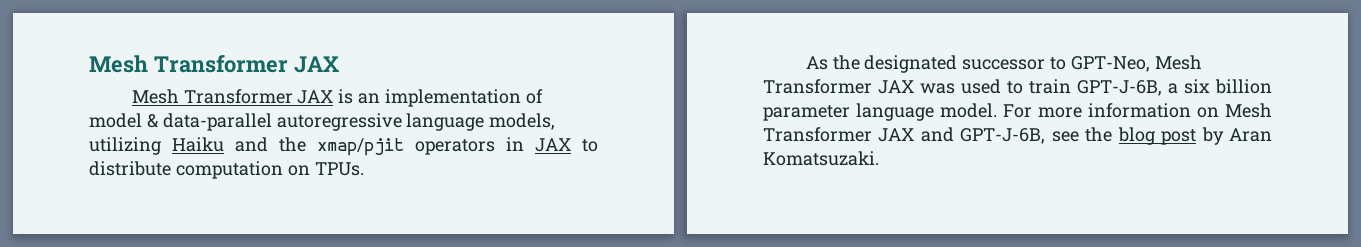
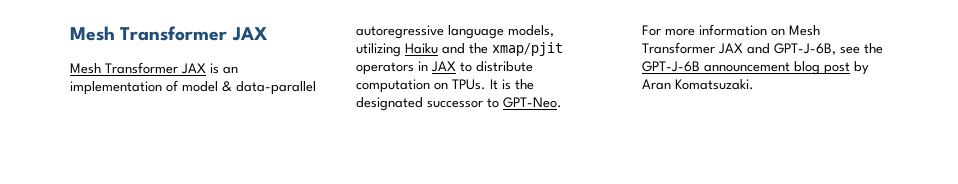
[805,56,828,70] // As -> [490,79,511,90] It is
[1071,55,1202,72] [763,79,1272,96] [763,103,997,121] GPT-Neo, Mesh Transformer JAX was used to train GPT-J-6B, a six billion parameter language model. -> [503,97,562,108] GPT-Neo. //
(1113, 134) none -> [642,61,790,72] GPT-J-6B announcement

